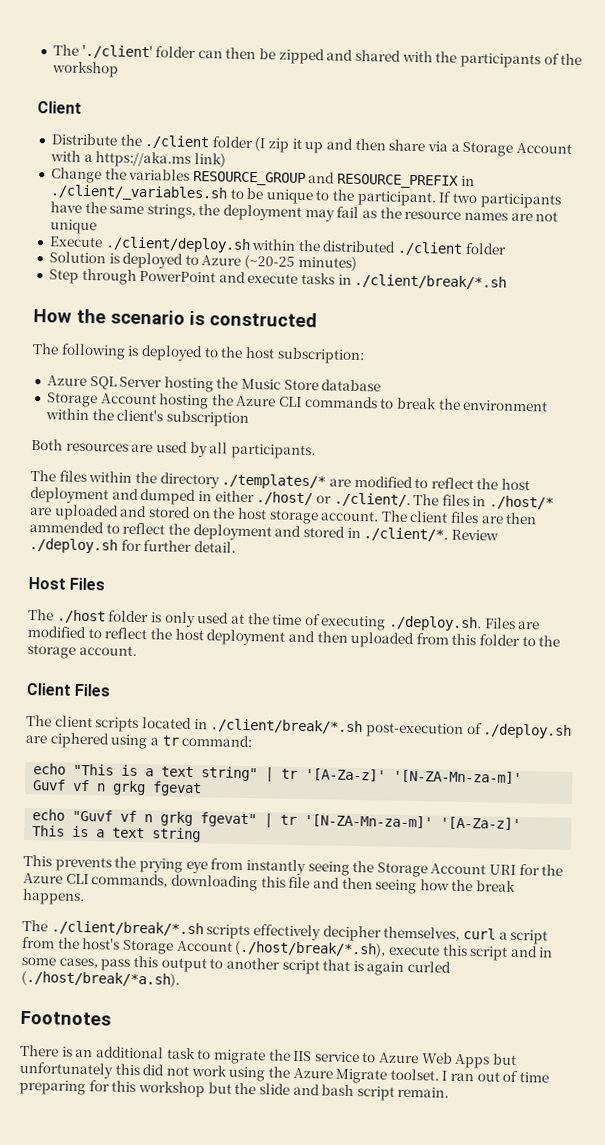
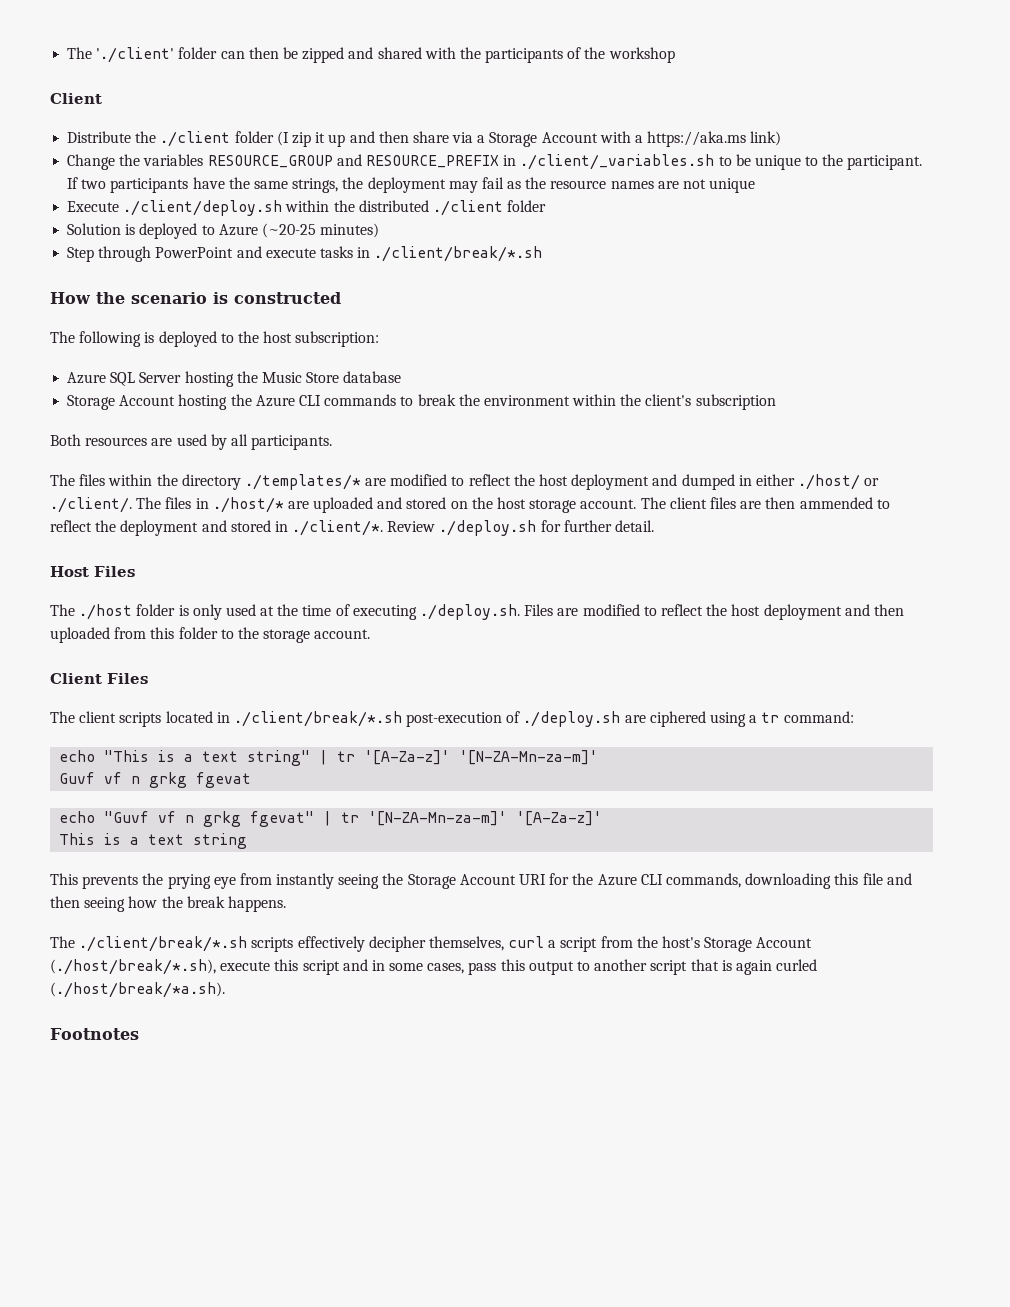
[20,1044,518,1069] [19,1061,550,1084] [19,1079,450,1101] // There is an additional task to migrate the IIS service to Azure Web Apps but unfortunately this did not work using the Azure Migrate toolset. I ran out of time preparing for this workshop but the slide and bash script remain. -> (139, 1034) none

